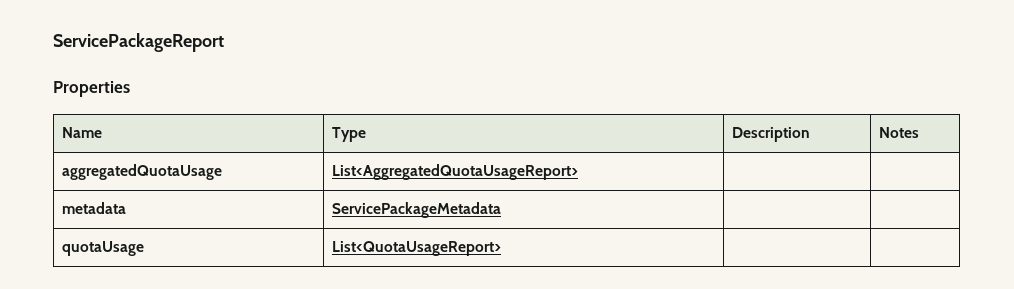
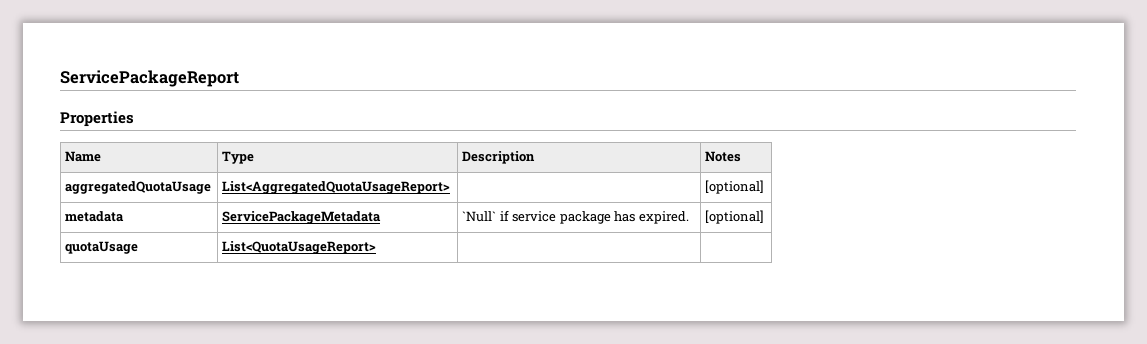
(579, 172) none -> [705,180,765,194] [optional]
(502, 210) | -> [462,210,689,224] [705,210,765,224] `Null` if service package has expired. | [optional]

